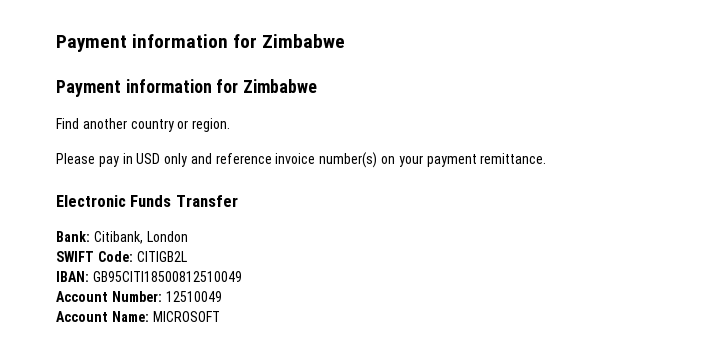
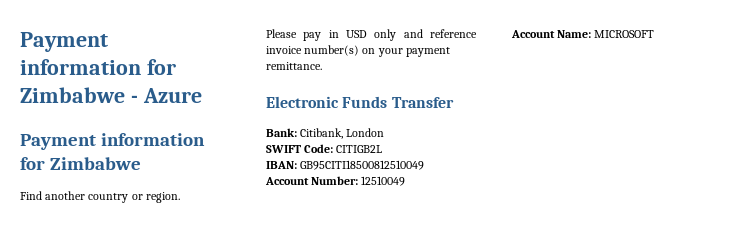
[56,34,346,52] Payment information for Zimbabwe -> [20,32,108,52] [20,59,176,75] [20,87,202,103] Payment information for Zimbabwe - Azure

